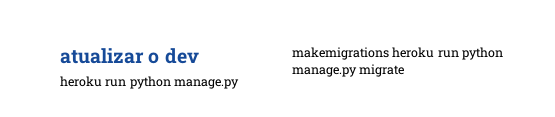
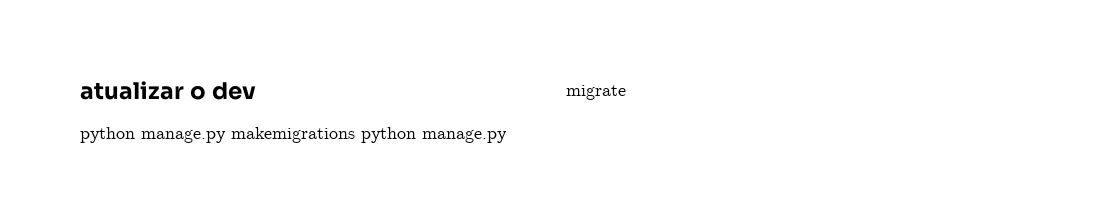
[60,76,127,87] heroku run -> (257, 91) none
[392,47,459,58] heroku run -> (355, 135) none

